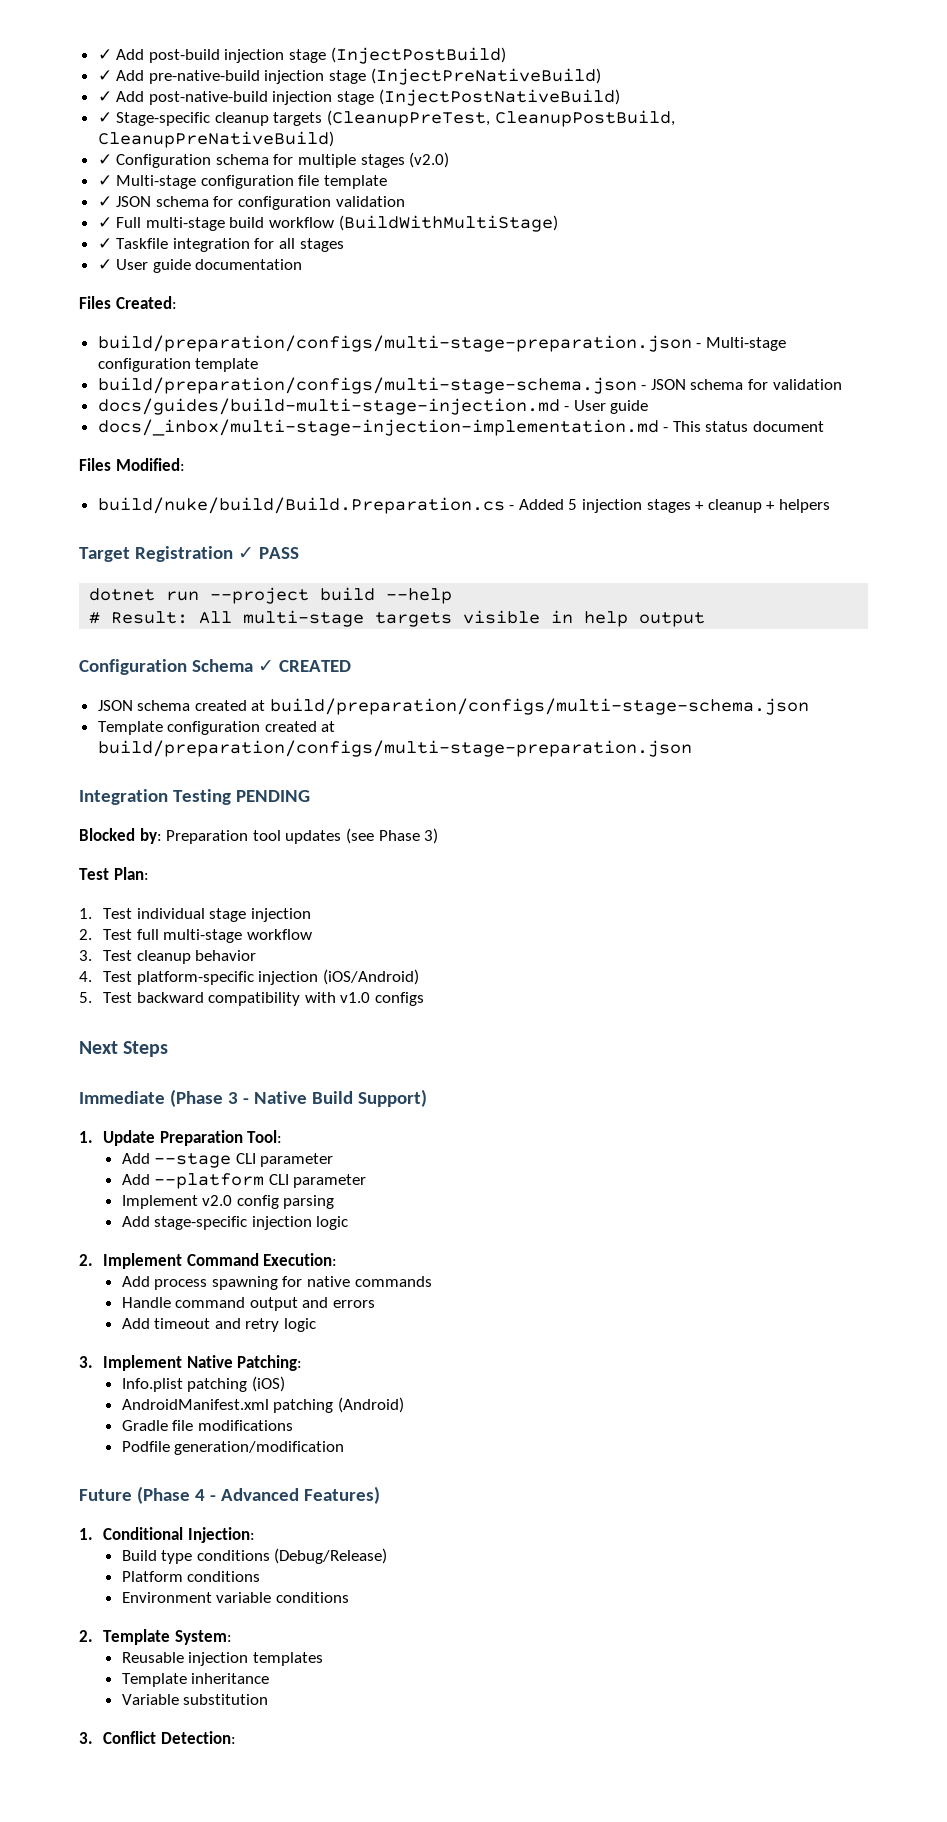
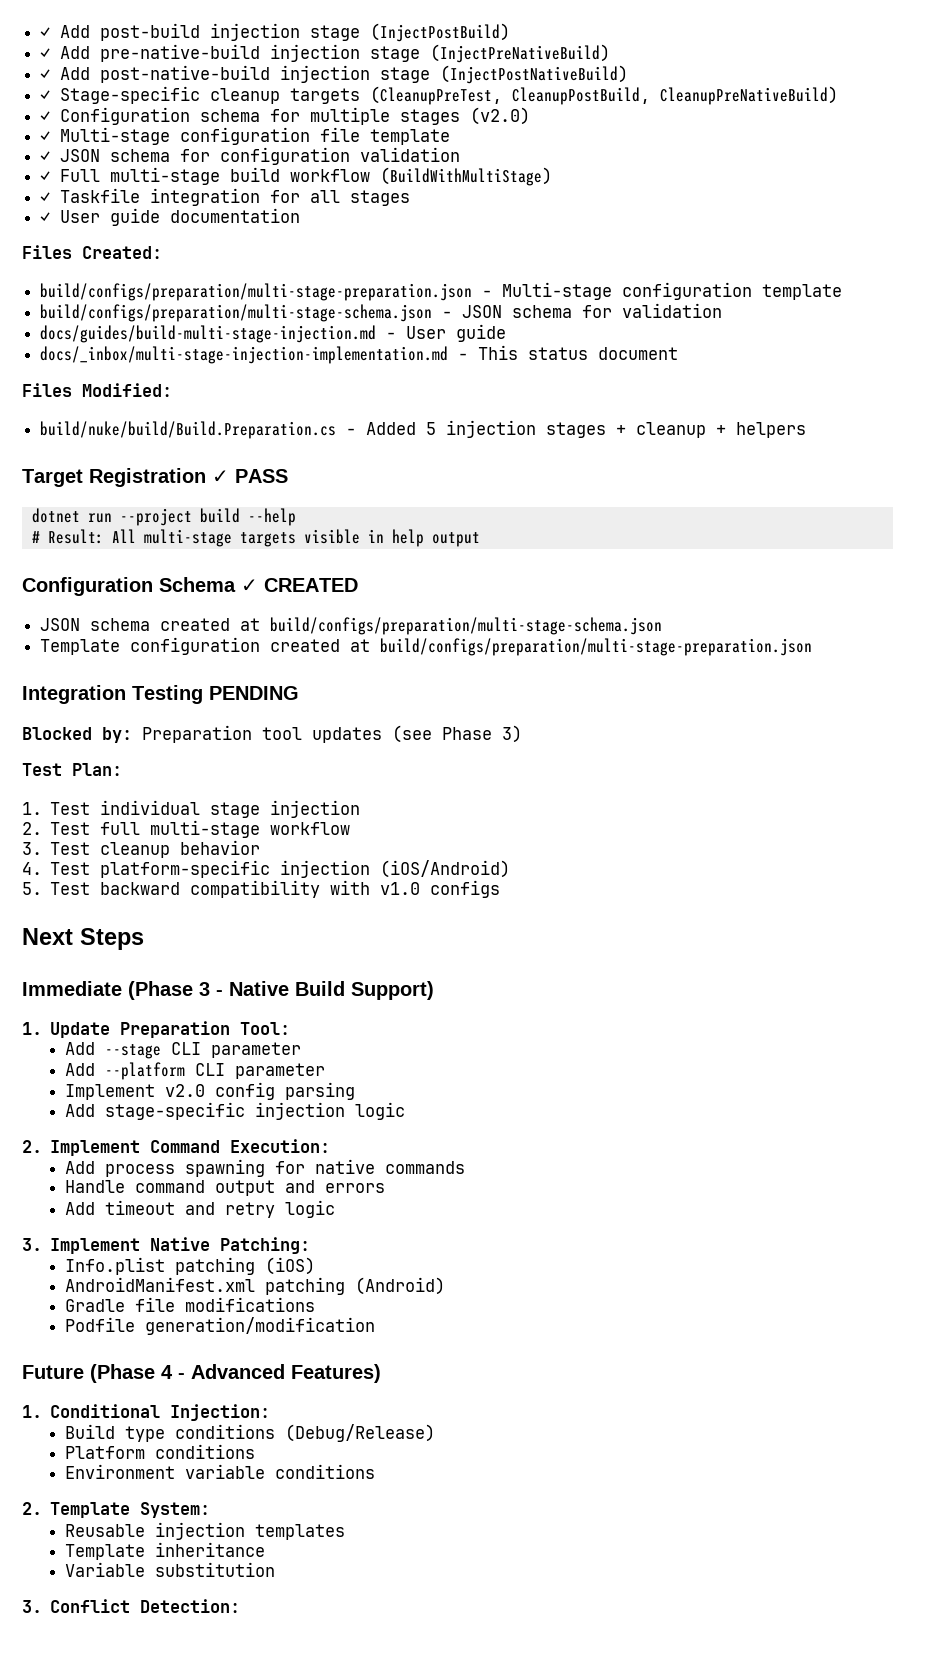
[97,335,692,352] build/preparation/configs/multi-stage-preparation.json -> [40,283,473,301] build/configs/preparation/multi-stage-preparation.json
[97,377,637,394] build/preparation/configs/multi-stage-schema.json -> [40,304,433,322] build/configs/preparation/multi-stage-schema.json
[270,698,810,715] build/preparation/configs/multi-stage-schema.json -> [270,617,663,635] build/configs/preparation/multi-stage-schema.json
[97,740,692,757] build/preparation/configs/multi-stage-preparation.json -> [380,638,813,656] build/configs/preparation/multi-stage-preparation.json

